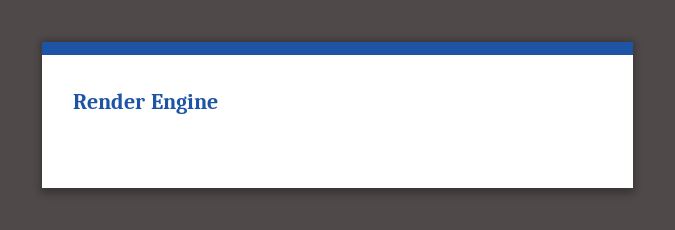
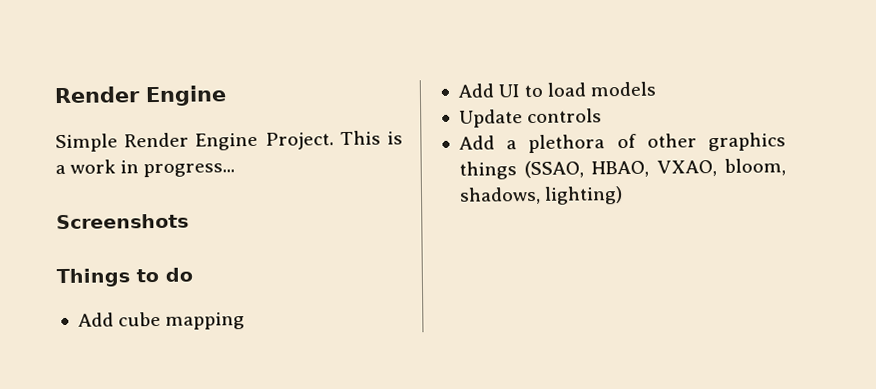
[73,93,218,114] Render Engine -> [54,85,227,107] [55,130,403,153] [55,159,236,178] [56,213,189,230] [56,267,193,288] [77,311,246,330] [457,81,657,98] [458,108,603,128] [458,132,786,154] [458,158,786,180] [458,186,624,205] Render Engine // Simple Render Engine Project. This is a work in progress... // Screenshots // Things to do // Add cube mapping // Add UI to load models // Update controls // Add a plethora of other graphics things (SSAO, HBAO, VXAO, bloom, shadows, lighting)

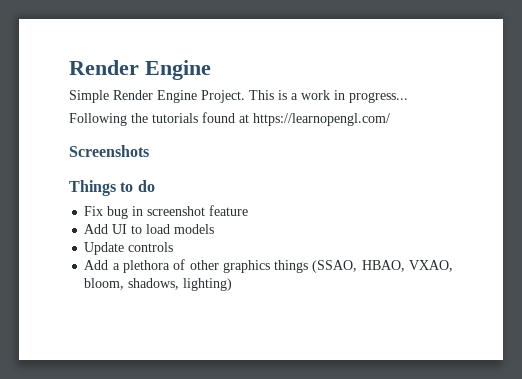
(236, 170) none -> [69,112,390,126] // Following the tutorials found at https://learnopengl.com/
[77,311,246,330] Add cube mapping -> [84,205,249,219] Fix bug in screenshot feature

